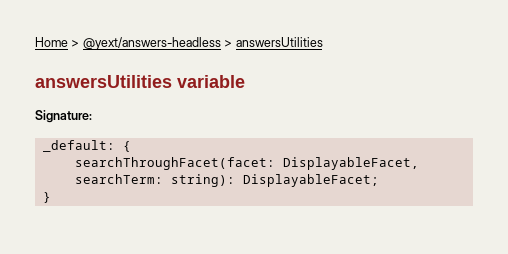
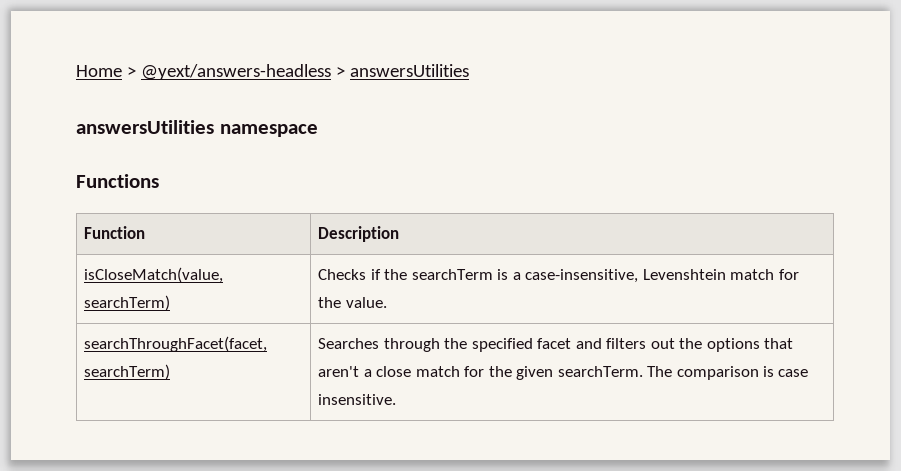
[177,75,245,88] [35,110,92,123] [42,140,131,152] [74,157,419,170] [74,174,379,187] [42,192,51,203] variable // Signature: // _default: { // searchThroughFacet(facet: DisplayableFacet, searchTerm: string): DisplayableFacet; // } -> [219,124,318,137] [76,174,159,188] [84,226,146,239] [318,226,400,242] [84,267,224,283] [84,295,171,311] [318,269,799,283] [318,297,387,308] [84,336,268,352] [84,364,171,380] [318,338,793,352] [318,366,809,380] [318,394,397,405] namespace // Functions // Function | Description // isCloseMatch(value, searchTerm) | Checks if the searchTerm is a case-insensitive, Levenshtein match for the value. // searchThroughFacet(facet, searchTerm) | Searches through the specified facet and filters out the options that aren't a close match for the given searchTerm. The comparison is case insensitive.

